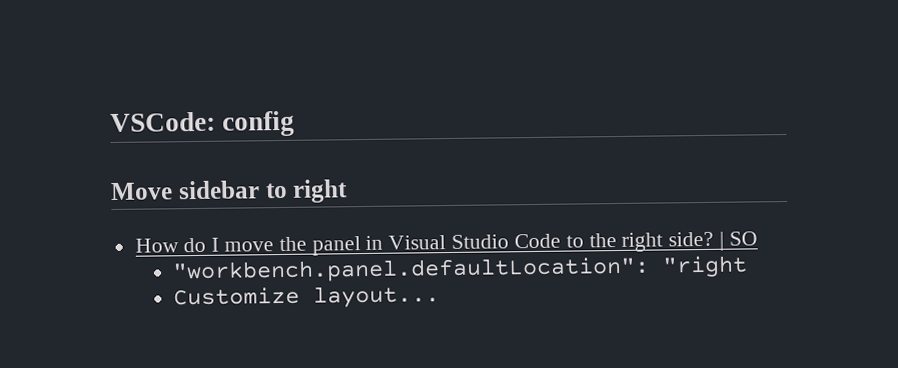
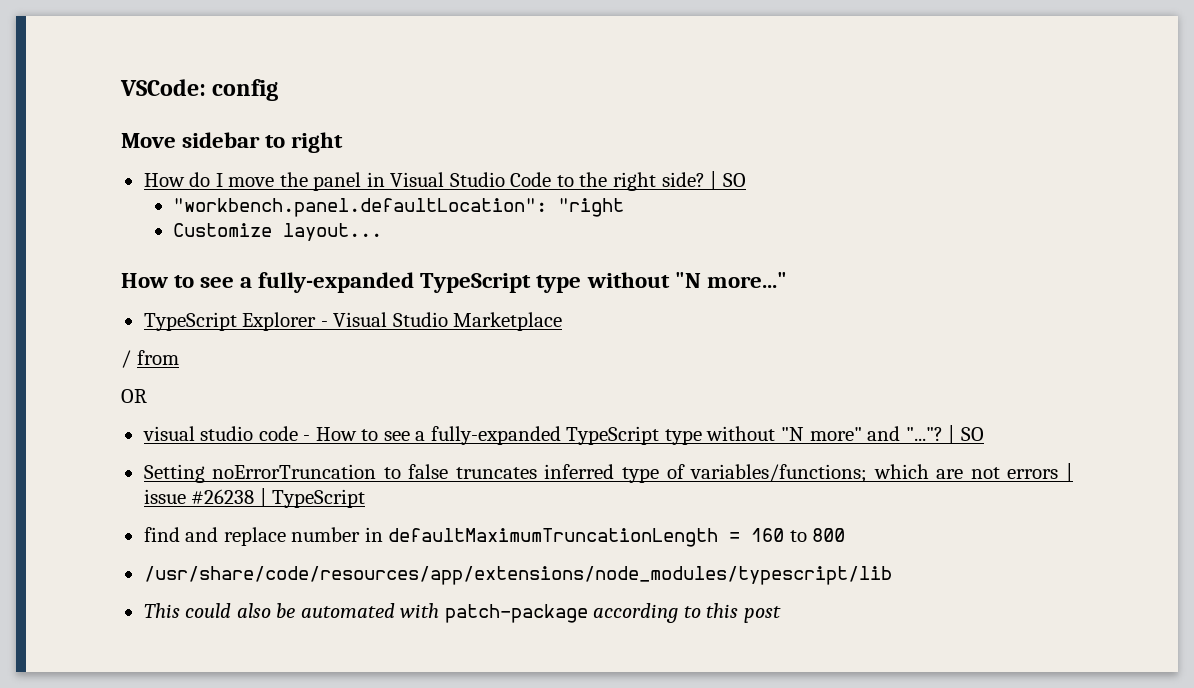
(441, 296) none -> [121,272,787,293] [143,312,563,331] [121,350,179,368] [121,389,147,403] [142,425,984,445] [143,463,1073,483] [143,488,366,508] [143,527,846,547] [143,566,892,585] [143,603,781,623] // How to see a fully-expanded TypeScript type without "N more..." // TypeScript Explorer - Visual Studio Marketplace // / from // OR // visual studio code - How to see a fully-expanded TypeScript type without "N more" and "..."? | SO // Setting noErrorTruncation to false truncates inferred type of variables/functions; which are not errors | issue #26238 | TypeScript // find and replace number in defaultMaximumTruncationLength = 160 to 800 // /usr/share/code/resources/app/extensions/node_modules/typescript/lib // This could also be automated with patch-package according to this post

